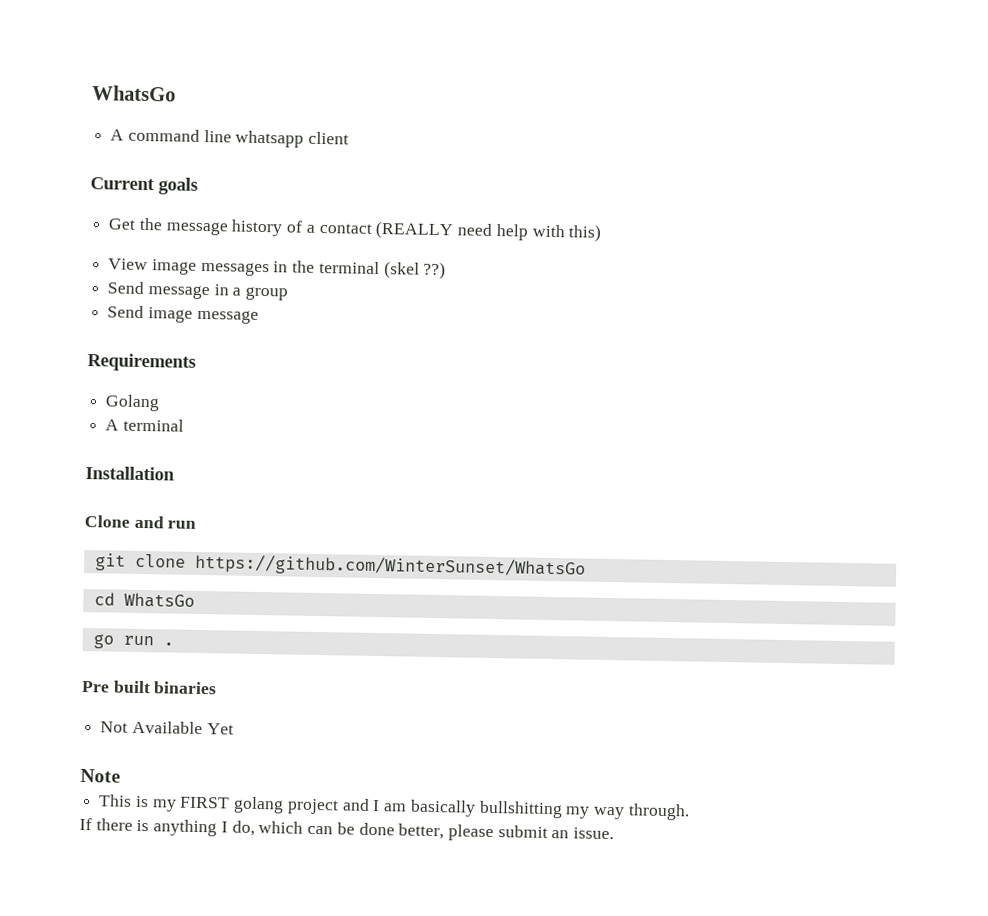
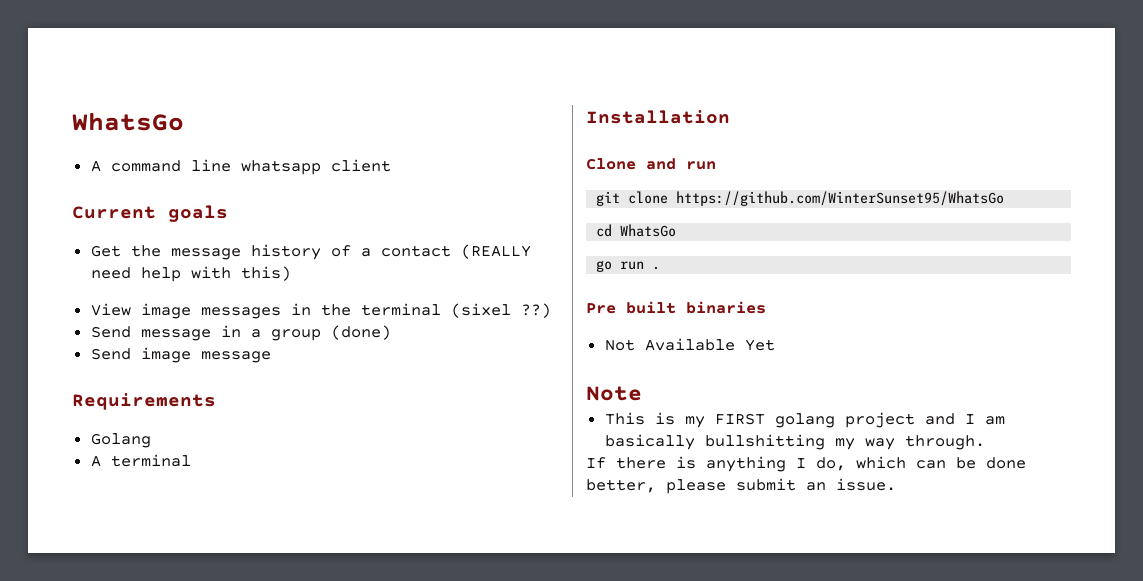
[383,261,420,279] (skel -> [450,303,511,318] (sixel
(289, 293) none -> [330,325,391,340] (done)
[194,553,586,579] https://github.com/WinterSunset/WhatsGo -> [676,191,1005,206] https://github.com/WinterSunset95/WhatsGo

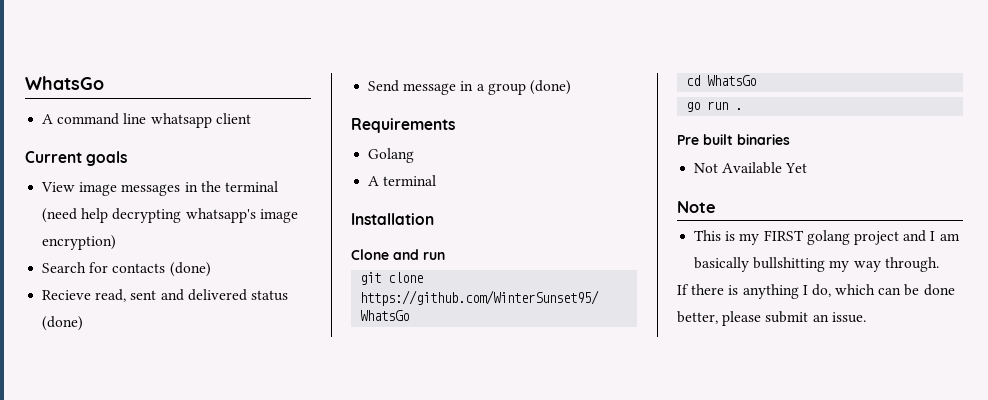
[90,244,531,260] [90,266,291,282] // Get the message history of a contact (REALLY need help with this) -> (128, 158) none
[450,303,551,318] (sixel ??) -> [42,208,298,223] [42,235,117,250] [42,262,211,277] [42,289,288,302] [42,316,84,331] (need help decrypting whatsapp's image encryption) // Search for contacts (done) // Recieve read, sent and delivered status (done)
[90,347,271,363] // Send image message -> (571, 87) none

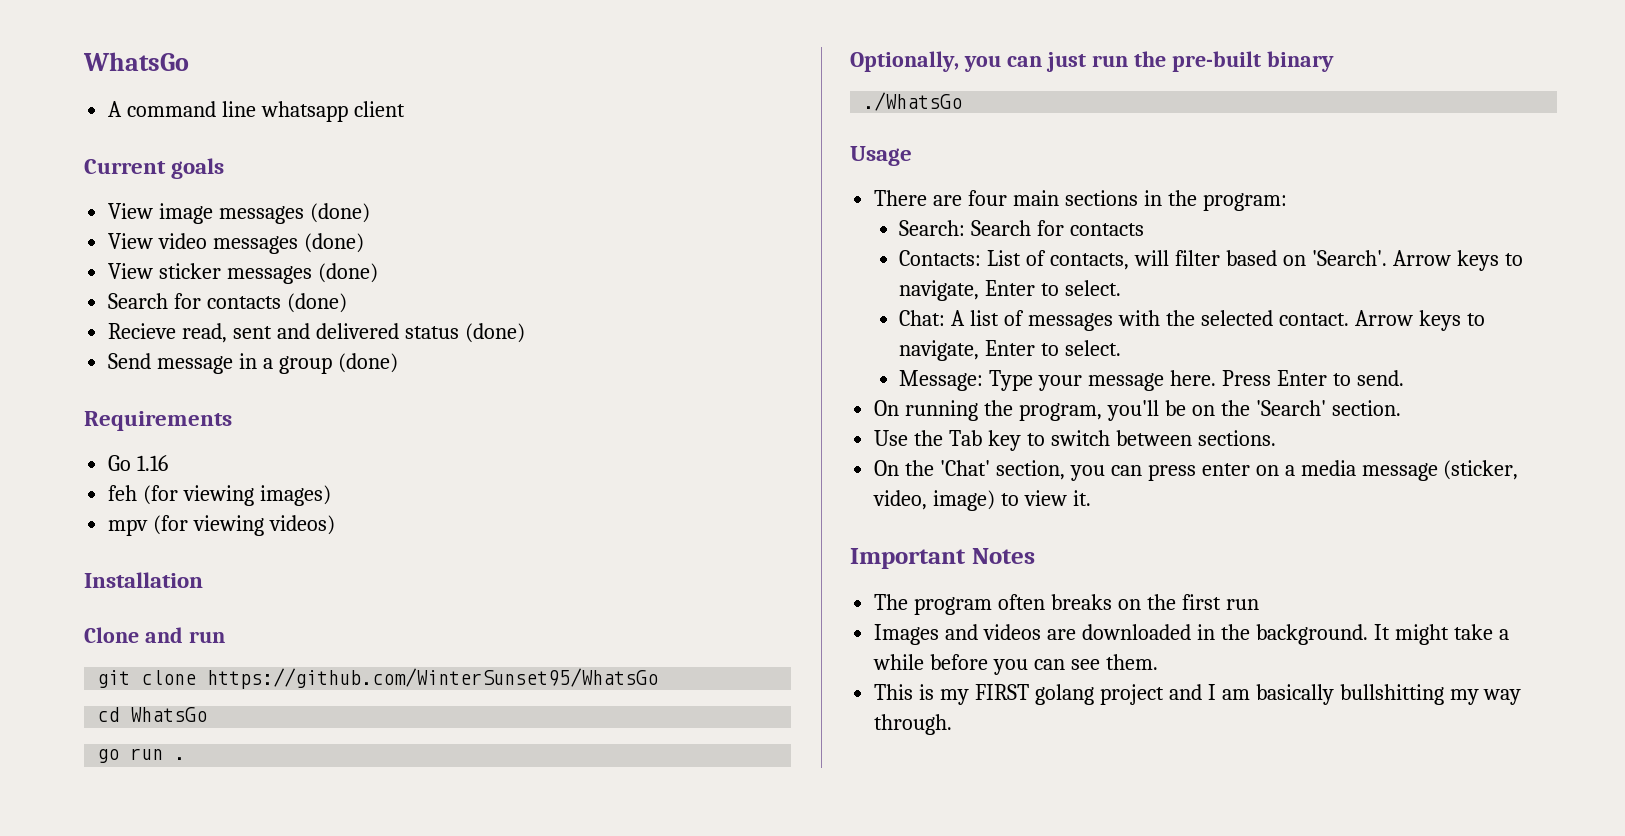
[184,181,278,192] [42,208,298,223] [42,235,117,250] in the terminal (need help decrypting whatsapp's image encryption) -> [310,203,371,223] [108,233,365,254] [108,263,379,284] (done) // View video messages (done) // View sticker messages (done)
[368,148,415,163] [368,175,437,186] Golang // A terminal -> [108,455,169,471] [108,485,332,506] [108,515,336,536] Go 1.16 // feh (for viewing images) // mpv (for viewing videos)
[677,134,790,145] [694,162,808,174] [677,201,716,213] Pre built binaries // Not Available Yet // Note -> [850,51,1334,72] [863,92,963,111] [850,146,912,166] [874,190,1287,211] [899,220,1145,236] [899,250,1523,271] [899,280,1122,301] [899,310,1485,331] [899,340,1122,361] [899,370,1404,391] [874,400,1401,421] [874,430,1276,451] [874,460,1519,481] [873,490,1091,511] [850,548,1035,569] [874,594,1259,615] [874,624,1509,645] [873,654,1158,675] Optionally, you can just run the pre-built binary // ./WhatsGo // Usage // There are four main sections in the program: // Search: Search for contacts // Contacts: List of contacts, will filter based on 'Search'. Arrow keys to navigate, Enter to select. // Chat: A list of messages with the selected contact. Arrow keys to navigate, Enter to select. // Message: Type your message here. Press Enter to send. // On running the program, you'll be on the 'Search' section. // Use the Tab key to switch between sections. // On the 'Chat' section, you can press enter on a media message (sticker, video, image) to view it. // Important Notes // The program often breaks on the first run // Images and videos are downloaded in the background. It might take a while before you can see them.
[677,284,955,299] [677,311,866,326] // If there is anything I do, which can be done better, please submit an issue. -> (953, 724) none

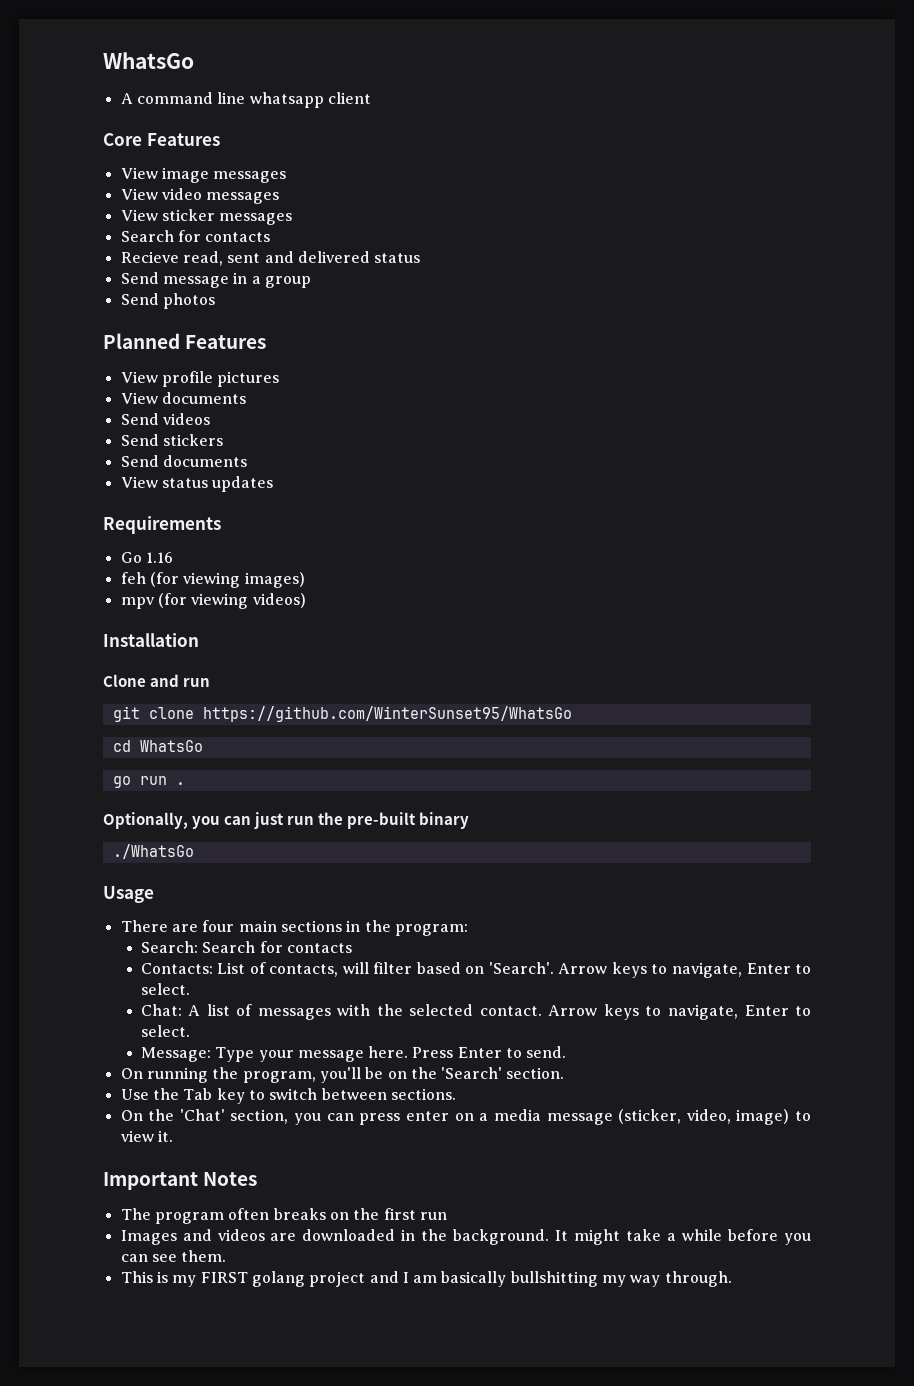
[84,158,225,179] Current goals -> [103,133,220,146] Core Features
[310,203,371,223] (done) -> (287, 177) none
[304,233,365,253] (done) -> (280, 198) none
[318,263,379,283] [108,293,348,313] (done) // Search for contacts (done) -> [120,230,271,242] // Search for contacts
[464,323,525,343] (done) -> (421, 258) none
[337,353,398,373] (done) -> [120,293,215,309] [103,333,267,349] [120,371,280,387] [120,392,246,404] [120,413,210,425] [120,434,223,446] [120,455,247,467] [120,476,274,492] // Send photos // Planned Features // View profile pictures // View documents // Send videos // Send stickers // Send documents // View status updates

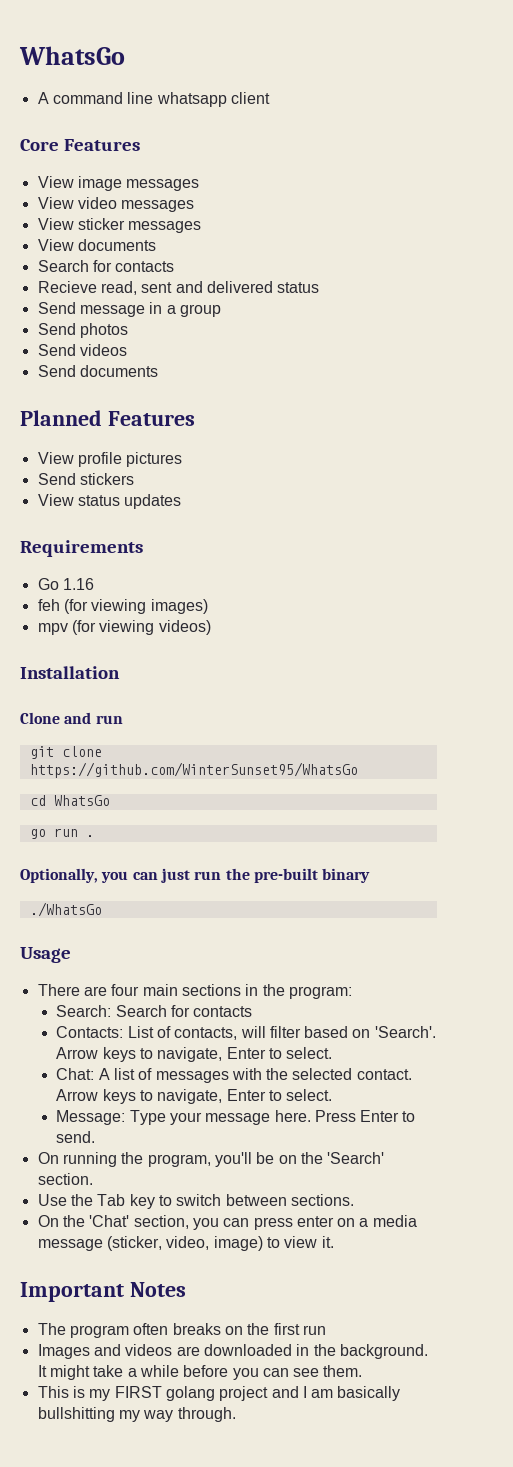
(293, 219) none -> [37,239,156,251] // View documents
(215, 301) none -> [37,344,127,356] [37,365,158,377] // Send videos // Send documents
[120,392,246,404] [120,413,210,425] // View documents // Send videos -> (183, 459) none
[120,455,247,467] // Send documents -> (134, 479) none

